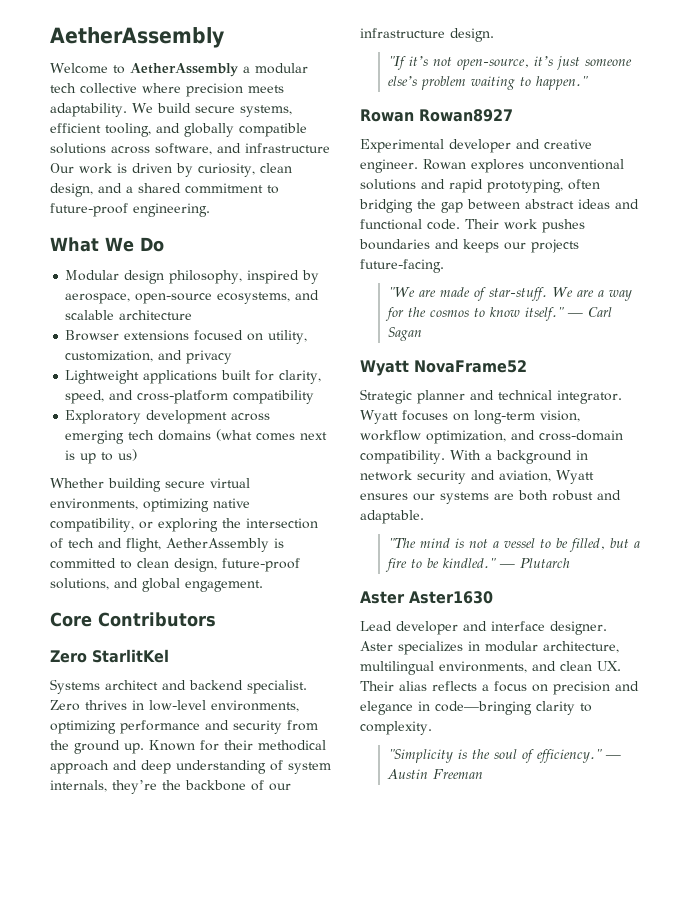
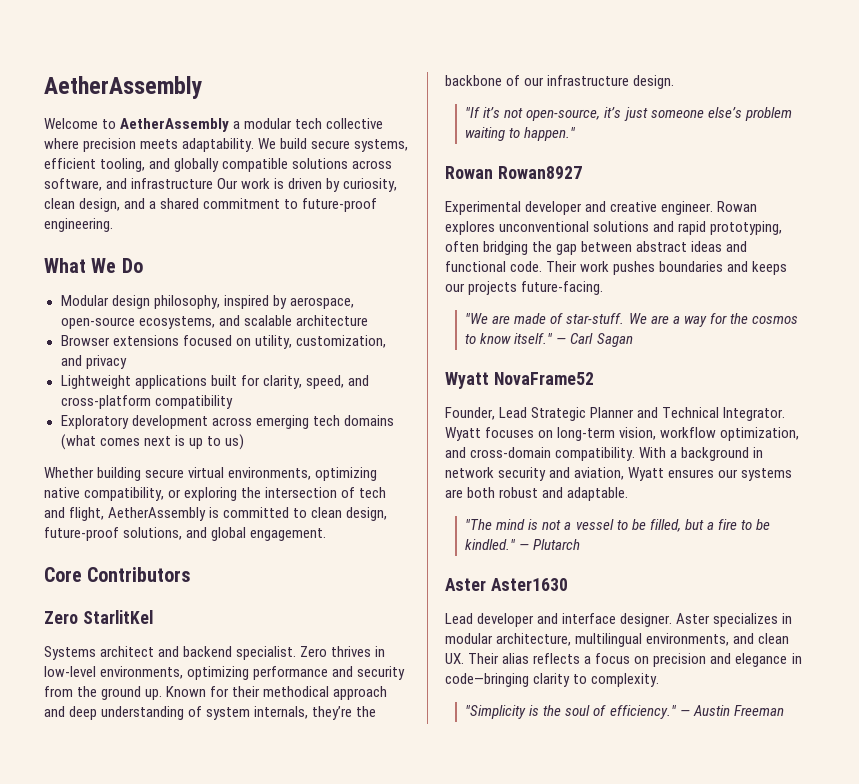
[360,389,622,404] Strategic planner and technical integrator. -> [445,407,786,421] Founder, Lead Strategic Planner and Technical Integrator.

